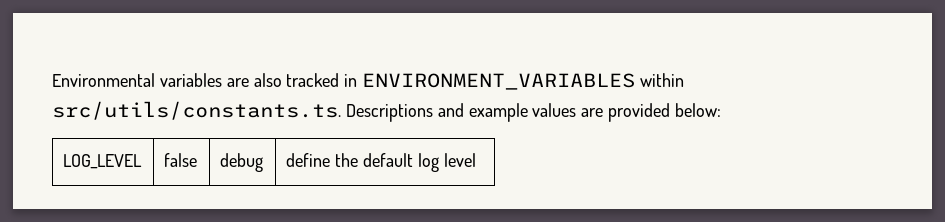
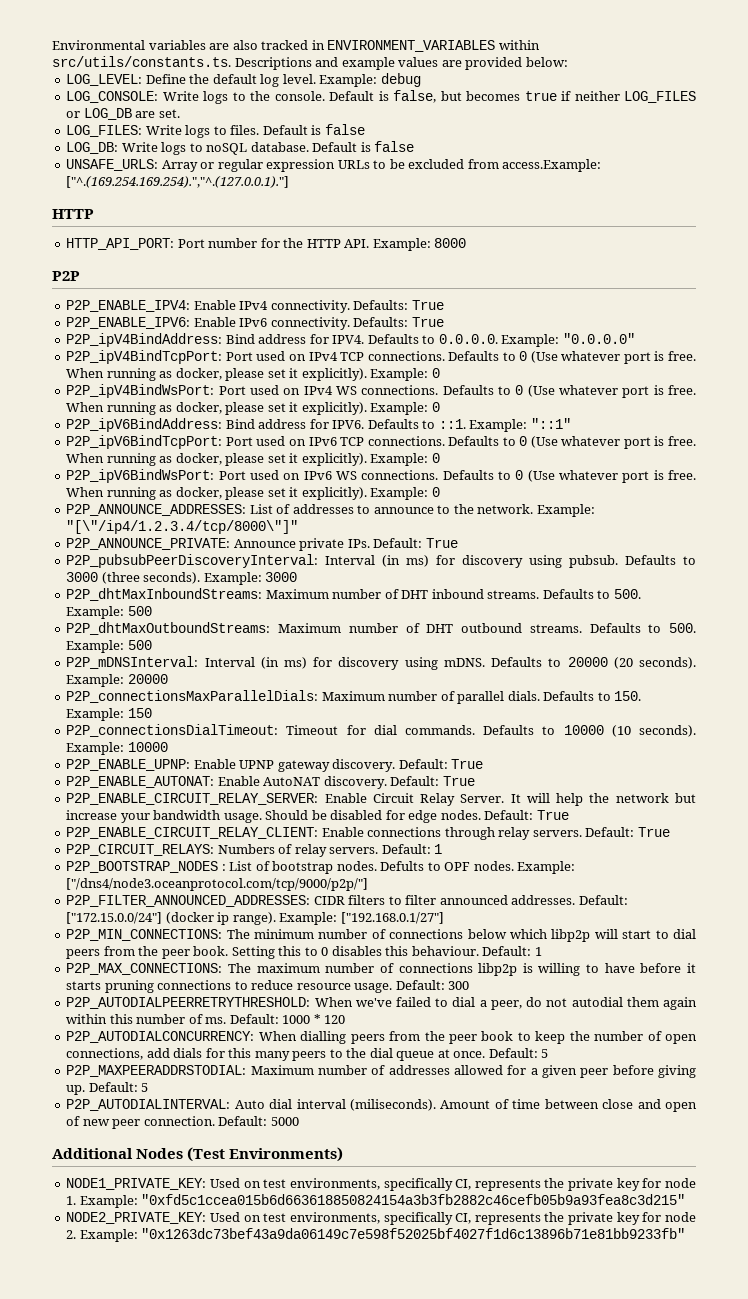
[63,154,143,169] [164,153,198,167] [220,153,264,172] [286,153,476,172] // LOG_LEVEL | false | debug | define the default log level -> [66,73,421,87] [66,90,697,104] [66,108,180,120] [66,124,365,138] [66,141,415,155] [66,159,602,172] [66,176,290,188] [52,209,94,219] [66,238,467,251] [52,271,80,281] [66,300,444,313] [66,317,444,330] [66,333,635,347] [66,350,696,364] [66,368,440,381] [66,384,697,398] [66,402,440,415] [66,418,571,432] [66,435,696,449] [66,453,440,466] [66,469,697,483] [66,487,440,500] [66,504,595,517] [66,520,299,534] [66,538,458,551] [66,554,697,568] [66,572,298,585] [66,588,641,601] [66,606,152,619] [66,622,697,635] [66,640,152,653] [66,656,697,670] [66,674,168,687] [66,690,642,704] [66,708,152,721] [66,724,696,737] [66,742,168,755] [66,759,484,772] [66,776,475,789] [66,793,696,806] [66,810,569,823] [66,827,670,840] [66,844,443,857] [66,861,576,874] [66,878,369,891] [66,895,628,907] [66,912,444,925] [66,929,696,942] [66,946,542,959] [66,963,696,976] [66,980,470,993] [66,997,698,1010] [66,1014,346,1024] [66,1031,697,1044] [66,1048,549,1061] [66,1065,696,1078] [66,1082,149,1095] [66,1099,697,1112] [66,1116,299,1129] [52,1147,344,1162] [66,1178,696,1191] [66,1194,686,1208] [66,1212,696,1225] [66,1228,686,1242] // LOG_LEVEL: Define the default log level. Example: debug // LOG_CONSOLE: Write logs to the console. Default is false, but becomes true if neither LOG_FILES or LOG_DB are set. // LOG_FILES: Write logs to files. Default is false // LOG_DB: Write logs to noSQL database. Default is false // UNSAFE_URLS: Array or regular expression URLs to be excluded from access.Example: ["^.(169.254.169.254).","^.(127.0.0.1)."] // HTTP // HTTP_API_PORT: Port number for the HTTP API. Example: 8000 // P2P // P2P_ENABLE_IPV4: Enable IPv4 connectivity. Defaults: True // P2P_ENABLE_IPV6: Enable IPv6 connectivity. Defaults: True // P2P_ipV4BindAddress: Bind address for IPV4. Defaults to 0.0.0.0. Example: "0.0.0.0" // P2P_ipV4BindTcpPort: Port used on IPv4 TCP connections. Defaults to 0 (Use whatever port is free. When running as docker, please set it explicitly). Example: 0 // P2P_ipV4BindWsPort: Port used on IPv4 WS connections. Defaults to 0 (Use whatever port is free. When running as docker, please set it explicitly). Example: 0 // P2P_ipV6BindAddress: Bind address for IPV6. Defaults to ::1. Example: "::1" // P2P_ipV6BindTcpPort: Port used on IPv6 TCP connections. Defaults to 0 (Use whatever port is free. When running as docker, please set it explicitly). Example: 0 // P2P_ipV6BindWsPort: Port used on IPv6 WS connections. Defaults to 0 (Use whatever port is free. When running as docker, please set it explicitly). Example: 0 // P2P_ANNOUNCE_ADDRESSES: List of addresses to announce to the network. Example: "[\"/ip4/1.2.3.4/tcp/8000\"]" // P2P_ANNOUNCE_PRIVATE: Announce private IPs. Default: True // P2P_pubsubPeerDiscoveryInterval: Interval (in ms) for discovery using pubsub. Defaults to 3000 (three seconds). Example: 3000 // P2P_dhtMaxInboundStreams: Maximum number of DHT inbound streams. Defaults to 500. Example: 500 // P2P_dhtMaxOutboundStreams: Maximum number of DHT outbound streams. Defaults to 500. Example: 500 // P2P_mDNSInterval: Interval (in ms) for discovery using mDNS. Defaults to 20000 (20 seconds). Example: 20000 // P2P_connectionsMaxParallelDials: Maximum number of parallel dials. Defaults to 150. Example: 150 // P2P_connectionsDialTimeout: Timeout for dial commands. Defaults to 10000 (10 seconds). Example: 10000 // P2P_ENABLE_UPNP: Enable UPNP gateway discovery. Default: True // P2P_ENABLE_AUTONAT: Enable AutoNAT discovery. Default: True // P2P_ENABLE_CIRCUIT_RELAY_SERVER: Enable Circuit Relay Server. It will help the network but increase your bandwidth usage. Should be disabled for edge nodes. Default: True // P2P_ENABLE_CIRCUIT_RELAY_CLIENT: Enable connections through relay servers. Default: True // P2P_CIRCUIT_RELAYS: Numbers of relay servers. Default: 1 // P2P_BOOTSTRAP_NODES : List of bootstrap nodes. Defults to OPF nodes. Example: ["/dns4/node3.oceanprotocol.com/tcp/9000/p2p/"] // P2P_FILTER_ANNOUNCED_ADDRESSES: CIDR filters to filter announced addresses. Default: ["172.15.0.0/24"] (docker ip range). Example: ["192.168.0.1/27"] // P2P_MIN_CONNECTIONS: The minimum number of connections below which libp2p will start to dial peers from the peer book. Setting this to 0 disables this behaviour. Default: 1 // P2P_MAX_CONNECTIONS: The maximum number of connections libp2p is willing to have before it starts pruning connections to reduce resource usage. Default: 300 // P2P_AUTODIALPEERRETRYTHRESHOLD: When we've failed to dial a peer, do not autodial them again within this number of ms. Default: 1000 * 120 // P2P_AUTODIALCONCURRENCY: When dialling peers from the peer book to keep the number of open connections, add dials for this many peers to the dial queue at once. Default: 5 // P2P_MAXPEERADDRSTODIAL: Maximum number of addresses allowed for a given peer before giving up. Default: 5 // P2P_AUTODIALINTERVAL: Auto dial interval (miliseconds). Amount of time between close and open of new peer connection. Default: 5000 // Additional Nodes (Test Environments) // NODE1_PRIVATE_KEY: Used on test environments, specifically CI, represents the private key for node 1. Example: "0xfd5c1ccea015b6d663618850824154a3b3fb2882c46cefb05b9a93fea8c3d215" // NODE2_PRIVATE_KEY: Used on test environments, specifically CI, represents the private key for node 2. Example: "0x1263dc73bef43a9da06149c7e598f52025bf4027f1d6c13896b71e81bb9233fb"

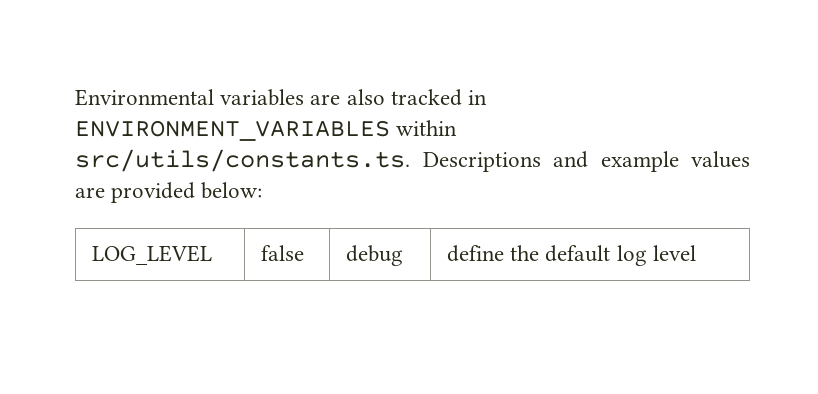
[66,73,421,87] [66,90,697,104] [66,108,180,120] [66,124,365,138] [66,141,415,155] [66,159,602,172] [66,176,290,188] [52,209,94,219] [66,238,467,251] [52,271,80,281] [66,300,444,313] [66,317,444,330] [66,333,635,347] [66,350,696,364] [66,368,440,381] [66,384,697,398] [66,402,440,415] [66,418,571,432] [66,435,696,449] [66,453,440,466] [66,469,697,483] [66,487,440,500] [66,504,595,517] [66,520,299,534] [66,538,458,551] [66,554,697,568] [66,572,298,585] [66,588,641,601] [66,606,152,619] [66,622,697,635] [66,640,152,653] [66,656,697,670] [66,674,168,687] [66,690,642,704] [66,708,152,721] [66,724,696,737] [66,742,168,755] [66,759,484,772] [66,776,475,789] [66,793,696,806] [66,810,569,823] [66,827,670,840] [66,844,443,857] [66,861,576,874] [66,878,369,891] [66,895,628,907] [66,912,444,925] [66,929,696,942] [66,946,542,959] [66,963,696,976] [66,980,470,993] [66,997,698,1010] [66,1014,346,1024] [66,1031,697,1044] [66,1048,549,1061] [66,1065,696,1078] [66,1082,149,1095] [66,1099,697,1112] [66,1116,299,1129] [52,1147,344,1162] [66,1178,696,1191] [66,1194,686,1208] [66,1212,696,1225] [66,1228,686,1242] // LOG_LEVEL: Define the default log level. Example: debug // LOG_CONSOLE: Write logs to the console. Default is false, but becomes true if neither LOG_FILES or LOG_DB are set. // LOG_FILES: Write logs to files. Default is false // LOG_DB: Write logs to noSQL database. Default is false // UNSAFE_URLS: Array or regular expression URLs to be excluded from access.Example: ["^.(169.254.169.254).","^.(127.0.0.1)."] // HTTP // HTTP_API_PORT: Port number for the HTTP API. Example: 8000 // P2P // P2P_ENABLE_IPV4: Enable IPv4 connectivity. Defaults: True // P2P_ENABLE_IPV6: Enable IPv6 connectivity. Defaults: True // P2P_ipV4BindAddress: Bind address for IPV4. Defaults to 0.0.0.0. Example: "0.0.0.0" // P2P_ipV4BindTcpPort: Port used on IPv4 TCP connections. Defaults to 0 (Use whatever port is free. When running as docker, please set it explicitly). Example: 0 // P2P_ipV4BindWsPort: Port used on IPv4 WS connections. Defaults to 0 (Use whatever port is free. When running as docker, please set it explicitly). Example: 0 // P2P_ipV6BindAddress: Bind address for IPV6. Defaults to ::1. Example: "::1" // P2P_ipV6BindTcpPort: Port used on IPv6 TCP connections. Defaults to 0 (Use whatever port is free. When running as docker, please set it explicitly). Example: 0 // P2P_ipV6BindWsPort: Port used on IPv6 WS connections. Defaults to 0 (Use whatever port is free. When running as docker, please set it explicitly). Example: 0 // P2P_ANNOUNCE_ADDRESSES: List of addresses to announce to the network. Example: "[\"/ip4/1.2.3.4/tcp/8000\"]" // P2P_ANNOUNCE_PRIVATE: Announce private IPs. Default: True // P2P_pubsubPeerDiscoveryInterval: Interval (in ms) for discovery using pubsub. Defaults to 3000 (three seconds). Example: 3000 // P2P_dhtMaxInboundStreams: Maximum number of DHT inbound streams. Defaults to 500. Example: 500 // P2P_dhtMaxOutboundStreams: Maximum number of DHT outbound streams. Defaults to 500. Example: 500 // P2P_mDNSInterval: Interval (in ms) for discovery using mDNS. Defaults to 20000 (20 seconds). Example: 20000 // P2P_connectionsMaxParallelDials: Maximum number of parallel dials. Defaults to 150. Example: 150 // P2P_connectionsDialTimeout: Timeout for dial commands. Defaults to 10000 (10 seconds). Example: 10000 // P2P_ENABLE_UPNP: Enable UPNP gateway discovery. Default: True // P2P_ENABLE_AUTONAT: Enable AutoNAT discovery. Default: True // P2P_ENABLE_CIRCUIT_RELAY_SERVER: Enable Circuit Relay Server. It will help the network but increase your bandwidth usage. Should be disabled for edge nodes. Default: True // P2P_ENABLE_CIRCUIT_RELAY_CLIENT: Enable connections through relay servers. Default: True // P2P_CIRCUIT_RELAYS: Numbers of relay servers. Default: 1 // P2P_BOOTSTRAP_NODES : List of bootstrap nodes. Defults to OPF nodes. Example: ["/dns4/node3.oceanprotocol.com/tcp/9000/p2p/"] // P2P_FILTER_ANNOUNCED_ADDRESSES: CIDR filters to filter announced addresses. Default: ["172.15.0.0/24"] (docker ip range). Example: ["192.168.0.1/27"] // P2P_MIN_CONNECTIONS: The minimum number of connections below which libp2p will start to dial peers from the peer book. Setting this to 0 disables this behaviour. Default: 1 // P2P_MAX_CONNECTIONS: The maximum number of connections libp2p is willing to have before it starts pruning connections to reduce resource usage. Default: 300 // P2P_AUTODIALPEERRETRYTHRESHOLD: When we've failed to dial a peer, do not autodial them again within this number of ms. Default: 1000 * 120 // P2P_AUTODIALCONCURRENCY: When dialling peers from the peer book to keep the number of open connections, add dials for this many peers to the dial queue at once. Default: 5 // P2P_MAXPEERADDRSTODIAL: Maximum number of addresses allowed for a given peer before giving up. Default: 5 // P2P_AUTODIALINTERVAL: Auto dial interval (miliseconds). Amount of time between close and open of new peer connection. Default: 5000 // Additional Nodes (Test Environments) // NODE1_PRIVATE_KEY: Used on test environments, specifically CI, represents the private key for node 1. Example: "0xfd5c1ccea015b6d663618850824154a3b3fb2882c46cefb05b9a93fea8c3d215" // NODE2_PRIVATE_KEY: Used on test environments, specifically CI, represents the private key for node 2. Example: "0x1263dc73bef43a9da06149c7e598f52025bf4027f1d6c13896b71e81bb9233fb" -> [91,245,212,265] [260,245,304,261] [345,245,403,266] [446,245,696,266] // LOG_LEVEL | false | debug | define the default log level

